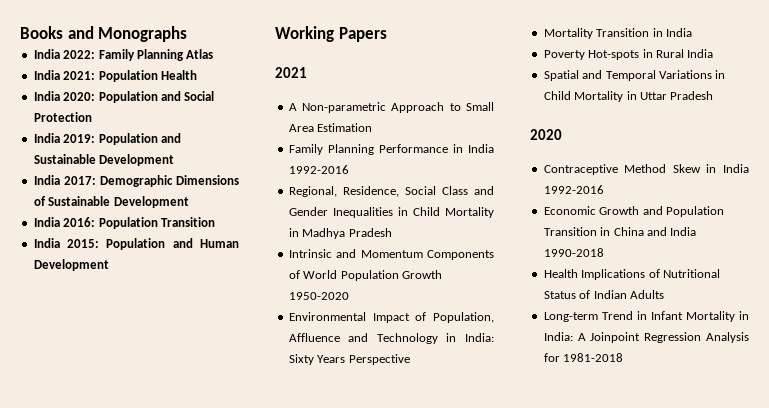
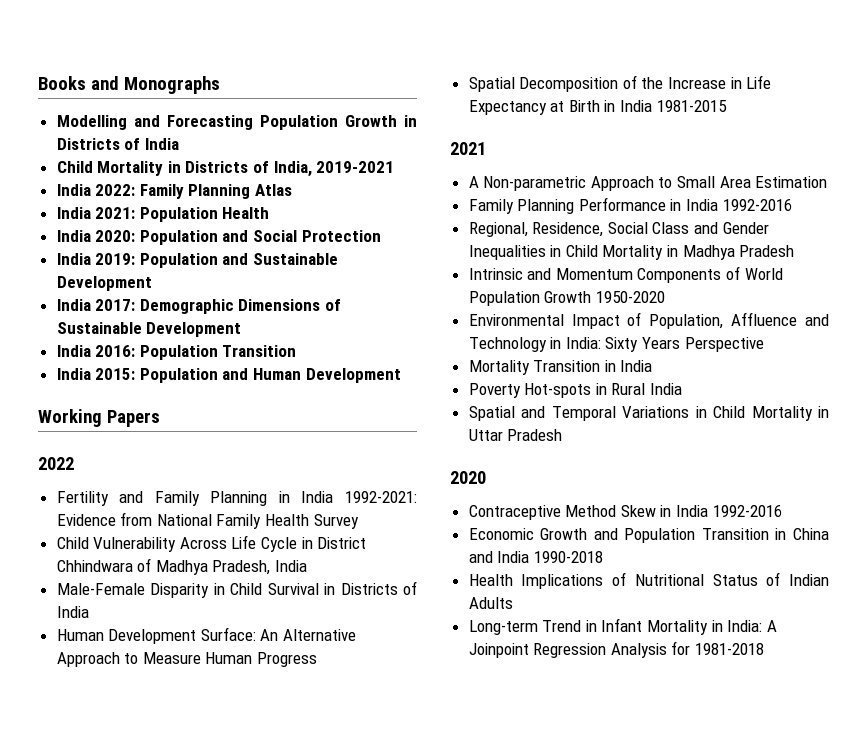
(188, 34) none -> [56,115,417,130] [56,138,179,150] [56,161,395,177] // Modelling and Forecasting Population Growth in Districts of India // Child Mortality in Districts of India, 2019-2021
(387, 34) none -> [38,457,74,470] [56,491,418,506] [56,512,359,529] [56,535,367,552] [56,558,308,575] [56,581,418,598] [56,606,89,618] [56,627,357,644] [56,652,318,667] [468,75,772,92] [468,100,727,115] // 2022 // Fertility and Family Planning in India 1992-2021: Evidence from National Family Health Survey // Child Vulnerability Across Life Cycle in District Chhindwara of Madhya Pradesh, India // Male-Female Disparity in Child Survival in Districts of India // Human Development Surface: An Alternative Approach to Measure Human Progress // Spatial Decomposition of the Increase in Life Expectancy at Birth in India 1981-2015

